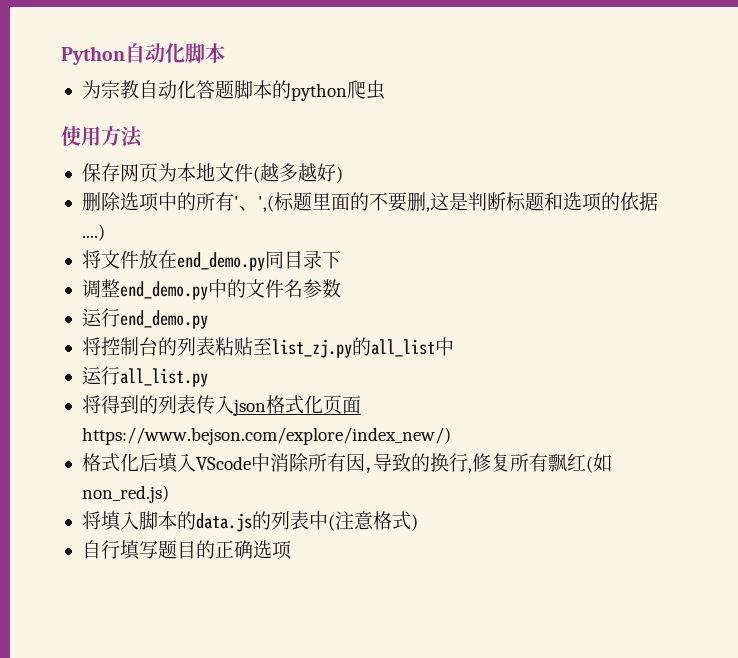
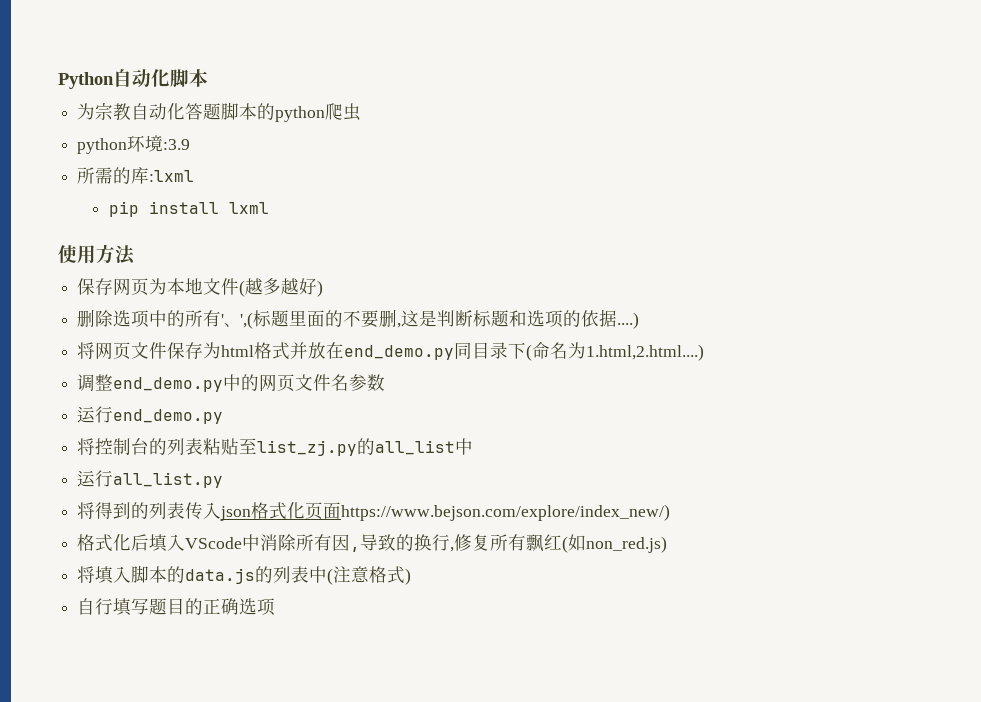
(385, 90) none -> [77,135,191,154] [77,167,195,184] [108,201,269,217] // python环境:3.9 // 所需的库:lxml // pip install lxml
[100,250,139,269] 文件 -> [95,342,309,360] 网页文件保存为html格式并
(341, 259) none -> [526,342,705,361] (命名为1.html,2.html....)
(246, 288) none -> [259,374,296,392] 网页

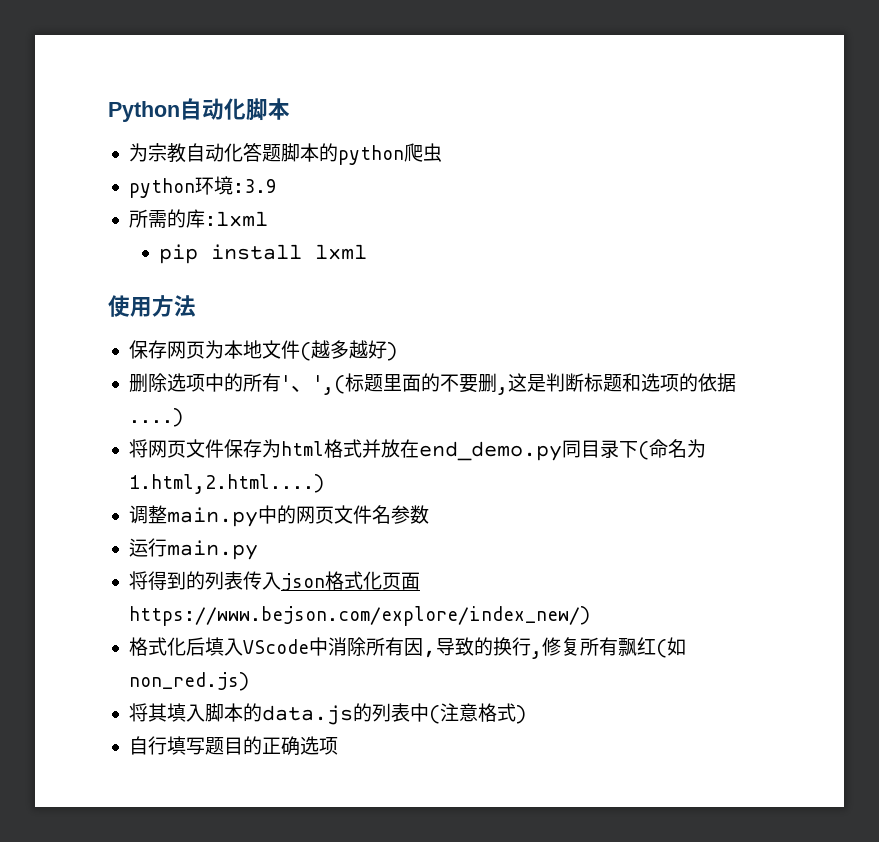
[113,377,224,392] end_demo.py -> [166,507,258,527] main.py
[113,409,224,424] [77,438,474,456] [77,470,224,488] end_demo.py // 将控制台的列表粘贴至list_zj.py的all_list中 // 运行all_list.py -> [166,540,258,560] main.py
(96, 574) none -> [147,703,167,722] 其

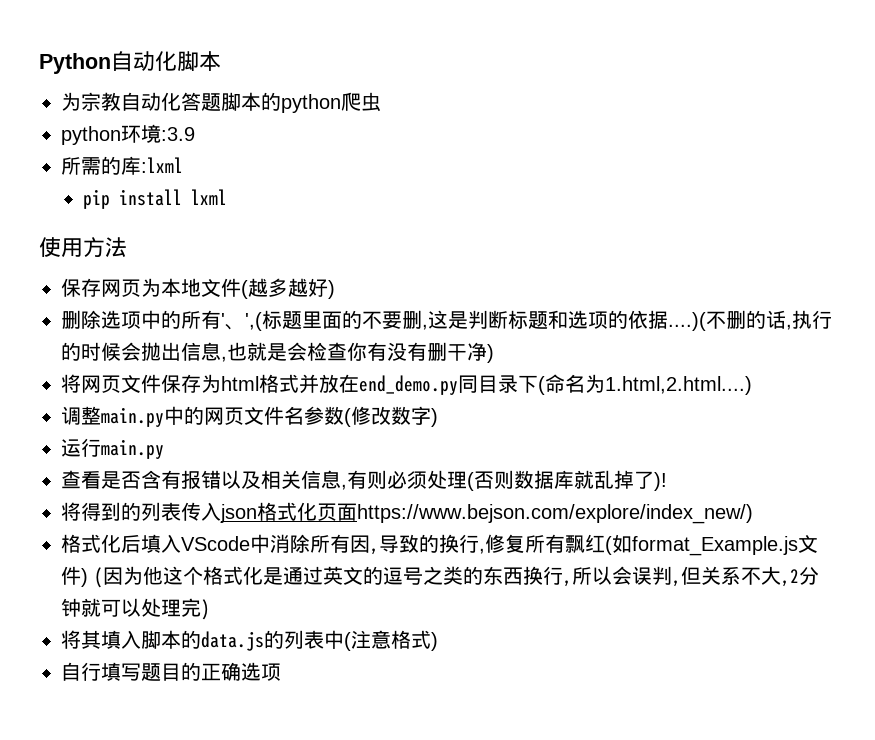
[128,408,183,427] ....) -> [668,310,832,331] [61,342,494,363] ....)(不删的话,执行的时候会抛出信息,也就是会检查你有没有删干净)
[128,538,258,560] // 运行main.py -> [344,406,438,427] [61,438,164,459] [61,470,667,491] (修改数字) // 运行main.py // 查看是否含有报错以及相关信息,有则必须处理(否则数据库就乱掉了)!
[128,672,249,691] non_red.js) -> [632,534,818,556] [61,566,819,588] [61,598,210,620] format_Example.js文件) (因为他这个格式化是通过英文的逗号之类的东西换行,所以会误判,但关系不大,2分钟就可以处理完)

